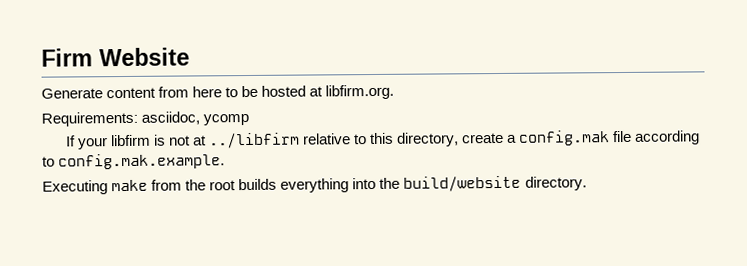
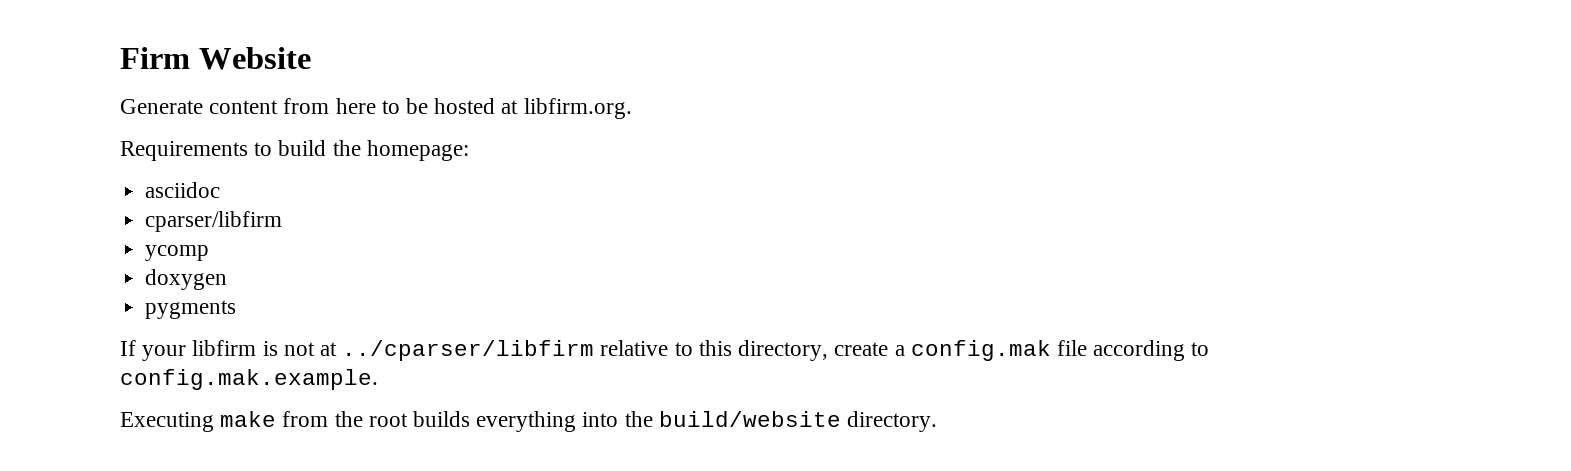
[41,111,201,127] Requirements: asciidoc, -> [120,140,469,161] [145,182,221,198] [145,211,283,232] Requirements to build the homepage: // asciidoc // cparser/libfirm //
(250, 119) none -> [145,269,228,290] [145,300,237,319] // doxygen // pygments
[207,132,300,149] ../libfirm -> [342,340,595,361] ../cparser/libfirm

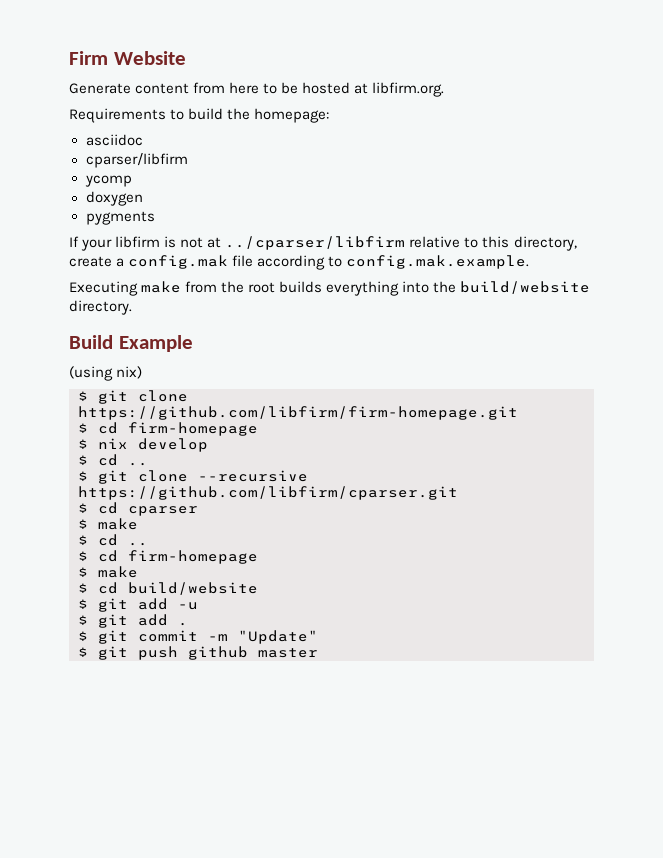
(938, 421) none -> [69,335,193,352] [69,366,143,381] [78,390,188,404] [78,406,518,420] [78,422,258,436] [78,438,208,452] [78,454,148,466] [78,470,308,484] [78,486,458,500] [78,502,198,516] [78,518,138,530] [78,534,148,546] [78,550,258,564] [78,566,138,578] [78,582,258,595] [78,598,198,612] [78,614,188,628] [78,630,318,644] [78,646,318,660] // Build Example // (using nix) // $ git clone https://github.com/libfirm/firm-homepage.git // $ cd firm-homepage // $ nix develop // $ cd .. // $ git clone --recursive https://github.com/libfirm/cparser.git // $ cd cparser // $ make // $ cd .. // $ cd firm-homepage // $ make // $ cd build/website // $ git add -u // $ git add . // $ git commit -m "Update" // $ git push github master

